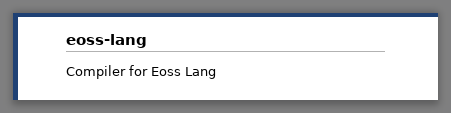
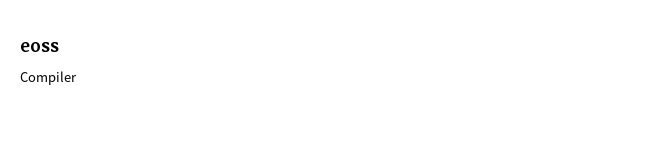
[66,34,147,48] eoss-lang -> [20,42,59,52] eoss
[129,65,216,79] for Eoss Lang -> (77, 78) none

